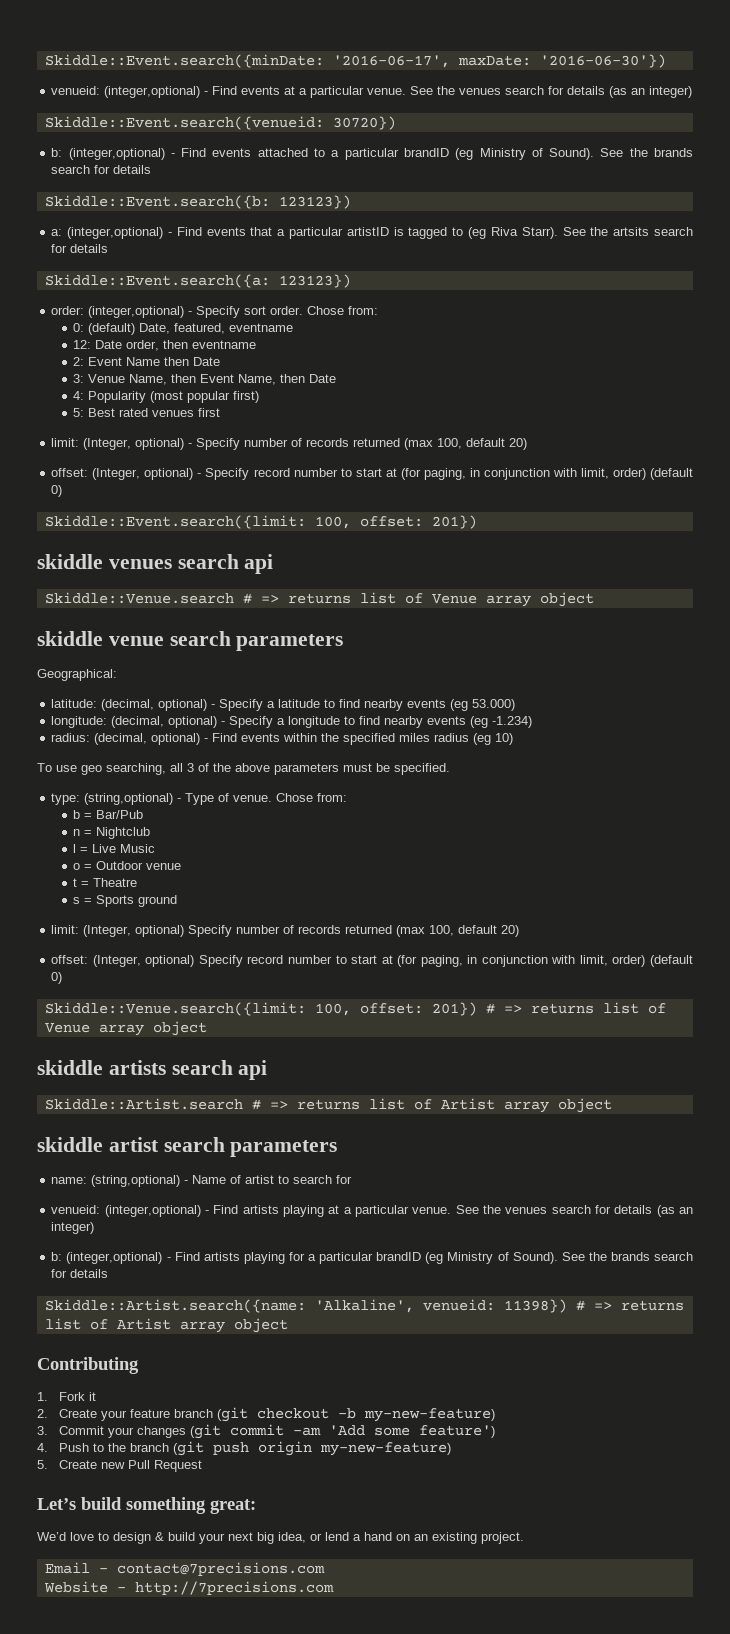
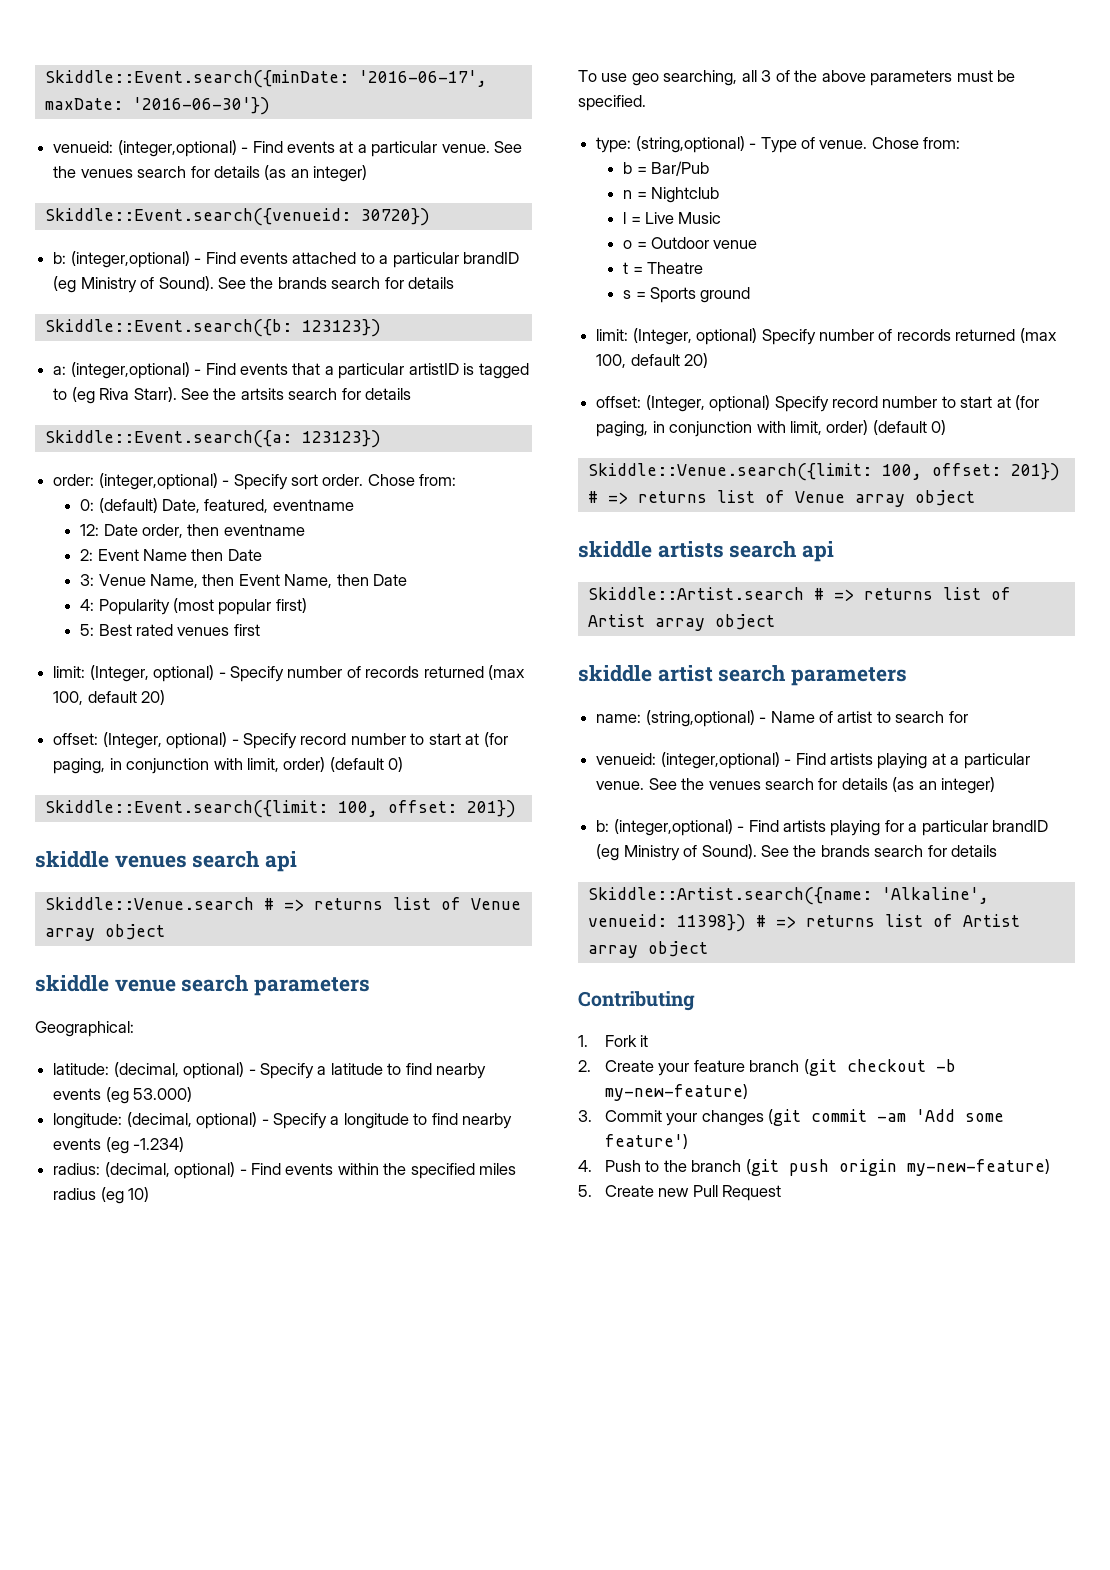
[37,1497,256,1514] [37,1532,524,1544] [44,1562,325,1576] [43,1581,334,1595] // Let’s build something great: // We’d love to design & build your next big idea, or lend a hand on an existing project. // Email - contact@7precisions.com // Website - http://7precisions.com -> (782, 1193) none

